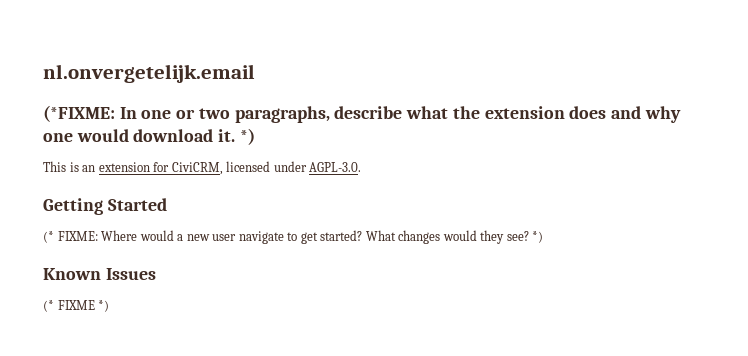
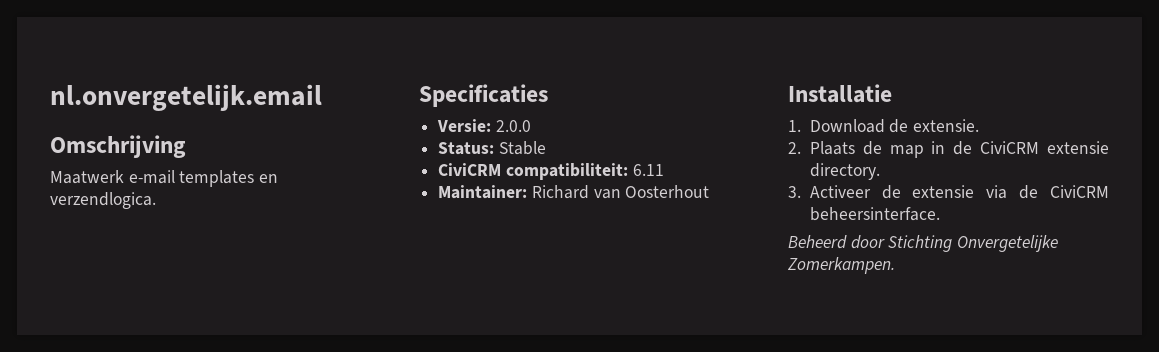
[43,105,681,123] [43,128,255,145] [43,161,362,175] [43,198,167,215] [43,230,544,244] [43,268,156,280] [43,300,110,312] (*FIXME: In one or two paragraphs, describe what the extension does and why one would download it. *) // This is an extension for CiviCRM, licensed under AGPL-3.0. // Getting Started // (* FIXME: Where would a new user navigate to get started? What changes would they see? *) // Known Issues // (* FIXME *) -> [50,135,186,158] [50,170,279,187] [50,192,156,209] [419,84,548,107] [437,119,531,132] [438,141,546,155] [438,163,664,180] [438,185,710,199] [788,84,892,103] [788,119,980,133] [788,141,1109,158] [809,163,880,180] [788,185,1109,199] [809,207,940,221] [788,235,1059,252] [787,257,895,274] Omschrijving // Maatwerk e-mail templates en verzendlogica. // Specificaties // Versie: 2.0.0 // Status: Stable // CiviCRM compatibiliteit: 6.11 // Maintainer: Richard van Oosterhout // Installatie // 1. Download de extensie. // 2. Plaats de map in de CiviCRM extensie directory. // 3. Activeer de extensie via de CiviCRM beheersinterface. // Beheerd door Stichting Onvergetelijke Zomerkampen.

